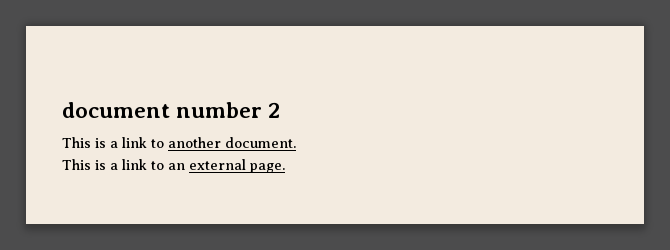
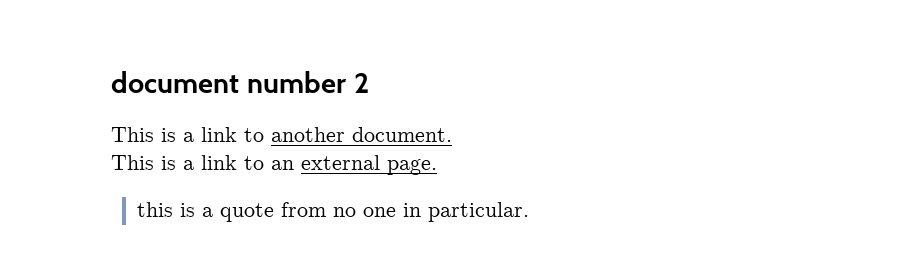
(285, 168) none -> [137,202,530,222] // this is a quote from no one in particular.

